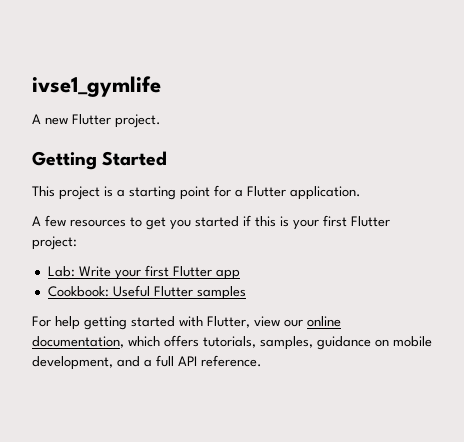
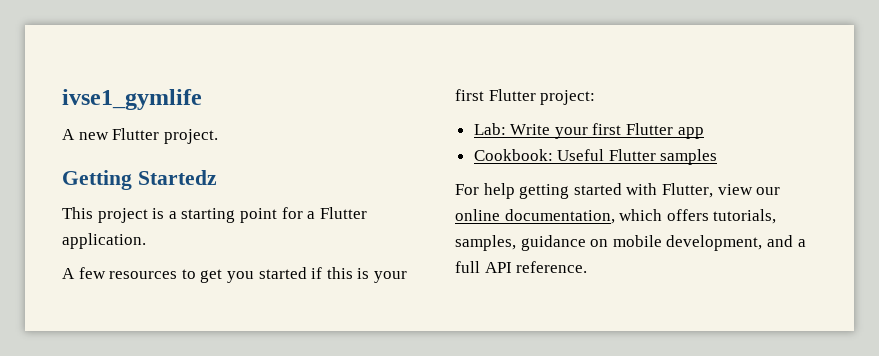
[102,151,168,166] Started -> [137,170,217,185] Startedz

